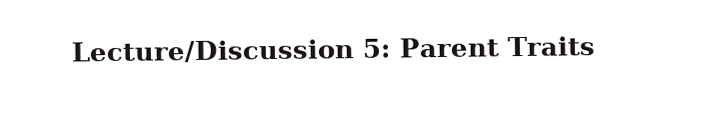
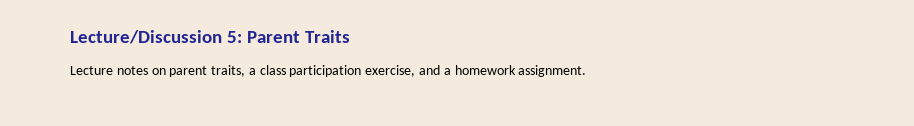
(595, 46) none -> [70,65,587,77] // Lecture notes on parent traits, a class participation exercise, and a homework assignment.

